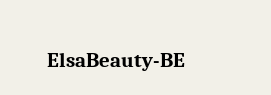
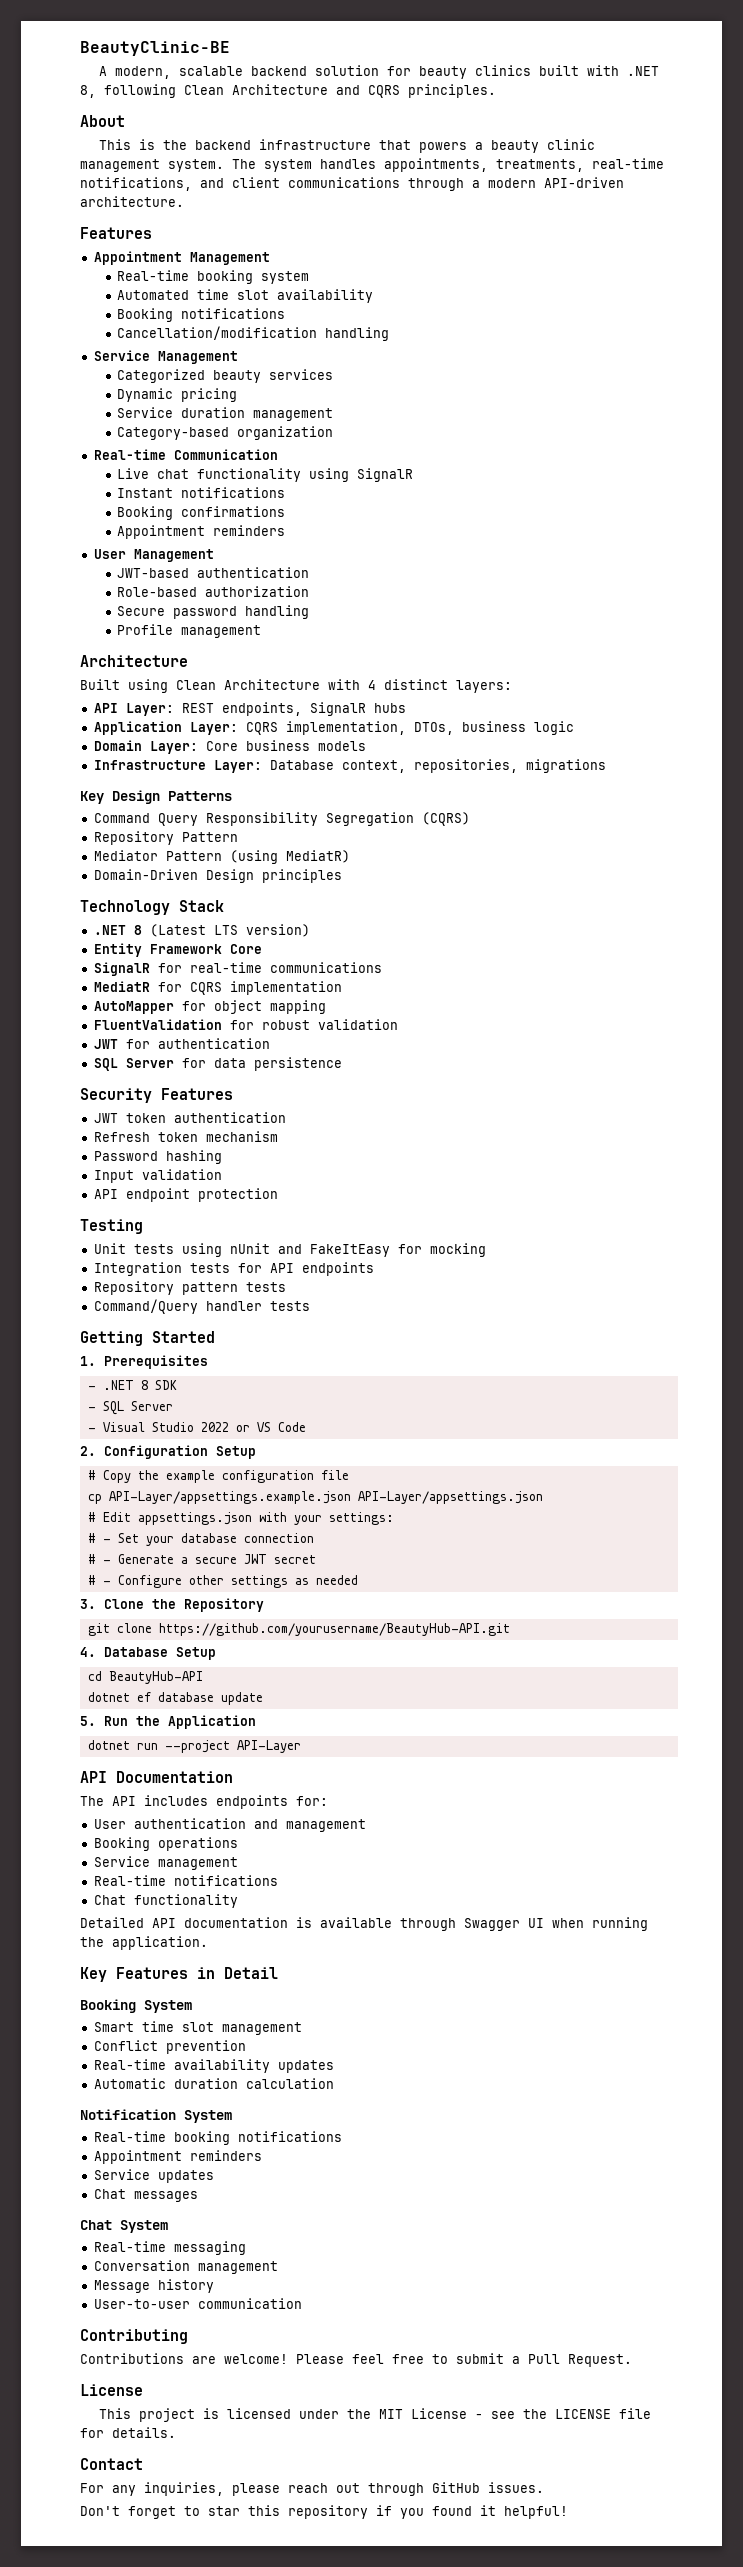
[47,52,185,71] ElsaBeauty-BE -> [80,41,230,56] [99,65,660,79] [80,84,496,98] [80,115,125,127] [99,139,596,153] [80,158,664,172] [80,177,624,191] [80,196,184,207] [80,227,152,239] [93,251,270,265] [117,270,310,284] [117,289,374,303] [117,308,286,322] [117,326,390,341] [93,350,238,364] [117,369,334,383] [117,388,238,402] [117,407,334,421] [117,426,334,440] [93,449,278,460] [117,468,414,482] [117,487,286,498] [117,506,286,520] [117,525,286,539] [93,549,214,562] [117,567,310,578] [117,586,310,597] [117,605,310,619] [117,624,262,638] [80,655,188,667] [80,679,512,693] [93,702,406,716] [93,721,574,735] [93,740,366,754] [93,759,606,773] [80,790,232,804] [93,812,470,826] [93,831,238,845] [93,850,350,864] [93,869,342,883] [80,900,224,915] [93,924,310,937] [93,943,262,957] [93,962,382,976] [93,981,342,995] [93,1000,326,1014] [93,1019,398,1030] [93,1038,270,1049] [93,1057,342,1071] [80,1088,233,1103] [93,1112,286,1123] [93,1131,278,1142] [93,1150,222,1164] [93,1169,222,1183] [93,1188,278,1202] [80,1219,143,1234] [93,1243,486,1257] [93,1262,374,1276] [93,1281,286,1295] [93,1299,310,1314] [80,1331,215,1346] [80,1355,208,1369] [87,1380,177,1390] [87,1401,173,1415] [87,1422,306,1432] [80,1445,256,1459] [87,1470,349,1483] [87,1491,543,1504] [87,1512,394,1525] [87,1533,314,1546] [87,1554,316,1564] [87,1575,358,1588] [80,1598,264,1612] [87,1623,510,1636] [80,1647,216,1660] [87,1671,203,1684] [87,1692,263,1705] [80,1715,256,1729] [87,1740,301,1753] [80,1771,233,1783] [80,1795,328,1809] [93,1818,366,1832] [93,1837,238,1851] [93,1856,238,1870] [93,1875,278,1886] [93,1894,238,1908] [80,1917,648,1931] [80,1936,208,1950] [80,1967,278,1982] [80,1999,192,2013] [93,2021,302,2035] [93,2040,246,2054] [93,2059,334,2073] [93,2078,334,2089] [80,2109,232,2123] [93,2131,342,2145] [93,2150,262,2164] [93,2169,214,2183] [93,2189,198,2202] [80,2220,168,2233] [93,2241,246,2255] [93,2260,278,2274] [93,2279,214,2293] [93,2298,302,2309] [80,2329,188,2344] [80,2353,632,2367] [80,2384,143,2396] [99,2408,652,2422] [80,2427,176,2438] [80,2458,143,2470] [80,2482,544,2496] [80,2505,568,2519] BeautyClinic-BE // A modern, scalable backend solution for beauty clinics built with .NET 8, following Clean Architecture and CQRS principles. // About // This is the backend infrastructure that powers a beauty clinic management system. The system handles appointments, treatments, real-time notifications, and client communications through a modern API-driven architecture. // Features // Appointment Management // Real-time booking system // Automated time slot availability // Booking notifications // Cancellation/modification handling // Service Management // Categorized beauty services // Dynamic pricing // Service duration management // Category-based organization // Real-time Communication // Live chat functionality using SignalR // Instant notifications // Booking confirmations // Appointment reminders // User Management // JWT-based authentication // Role-based authorization // Secure password handling // Profile management // Architecture // Built using Clean Architecture with 4 distinct layers: // API Layer: REST endpoints, SignalR hubs // Application Layer: CQRS implementation, DTOs, business logic // Domain Layer: Core business models // Infrastructure Layer: Database context, repositories, migrations // Key Design Patterns // Command Query Responsibility Segregation (CQRS) // Repository Pattern // Mediator Pattern (using MediatR) // Domain-Driven Design principles // Technology Stack // .NET 8 (Latest LTS version) // Entity Framework Core // SignalR for real-time communications // MediatR for CQRS implementation // AutoMapper for object mapping // FluentValidation for robust validation // JWT for authentication // SQL Server for data persistence // Security Features // JWT token authentication // Refresh token mechanism // Password hashing // Input validation // API endpoint protection // Testing // Unit tests using nUnit and FakeItEasy for mocking // Integration tests for API endpoints // Repository pattern tests // Command/Query handler tests // Getting Started // 1. Prerequisites // - .NET 8 SDK // - SQL Server // - Visual Studio 2022 or VS Code // 2. Configuration Setup // # Copy the example configuration file // cp API-Layer/appsettings.example.json API-Layer/appsettings.json // # Edit appsettings.json with your settings: // # - Set your database connection // # - Generate a secure JWT secret // # - Configure other settings as needed // 3. Clone the Repository // git clone https://github.com/yourusername/BeautyHub-API.git // 4. Database Setup // cd BeautyHub-API // dotnet ef database update // 5. Run the Application // dotnet run --project API-Layer // API Documentation // The API includes endpoints for: // User authentication and management // Booking operations // Service management // Real-time notifications // Chat functionality // Detailed API documentation is available through Swagger UI when running the application. // Key Features in Detail // Booking System // Smart time slot management // Conflict prevention // Real-time availability updates // Automatic duration calculation // Notification System // Real-time booking notifications // Appointment reminders // Service updates // Chat messages // Chat System // Real-time messaging // Conversation management // Message history // User-to-user communication // Contributing // Contributions are welcome! Please feel free to submit a Pull Request. // License // This project is licensed under the MIT License - see the LICENSE file for details. // Contact // For any inquiries, please reach out through GitHub issues. // Don't forget to star this repository if you found it helpful!

